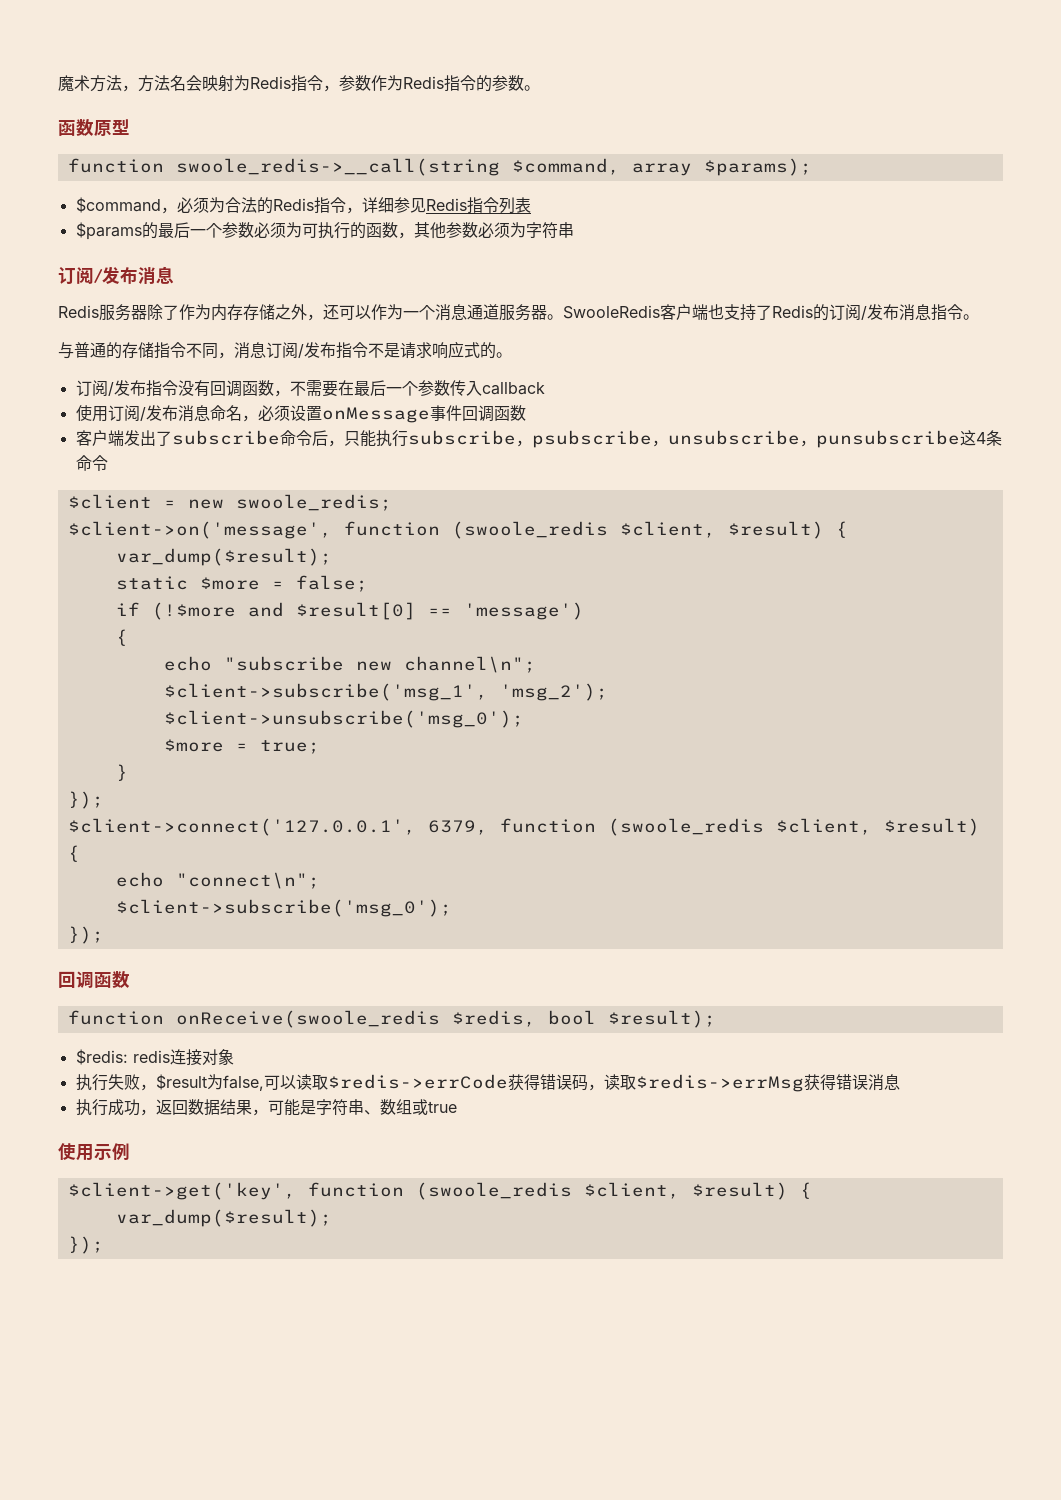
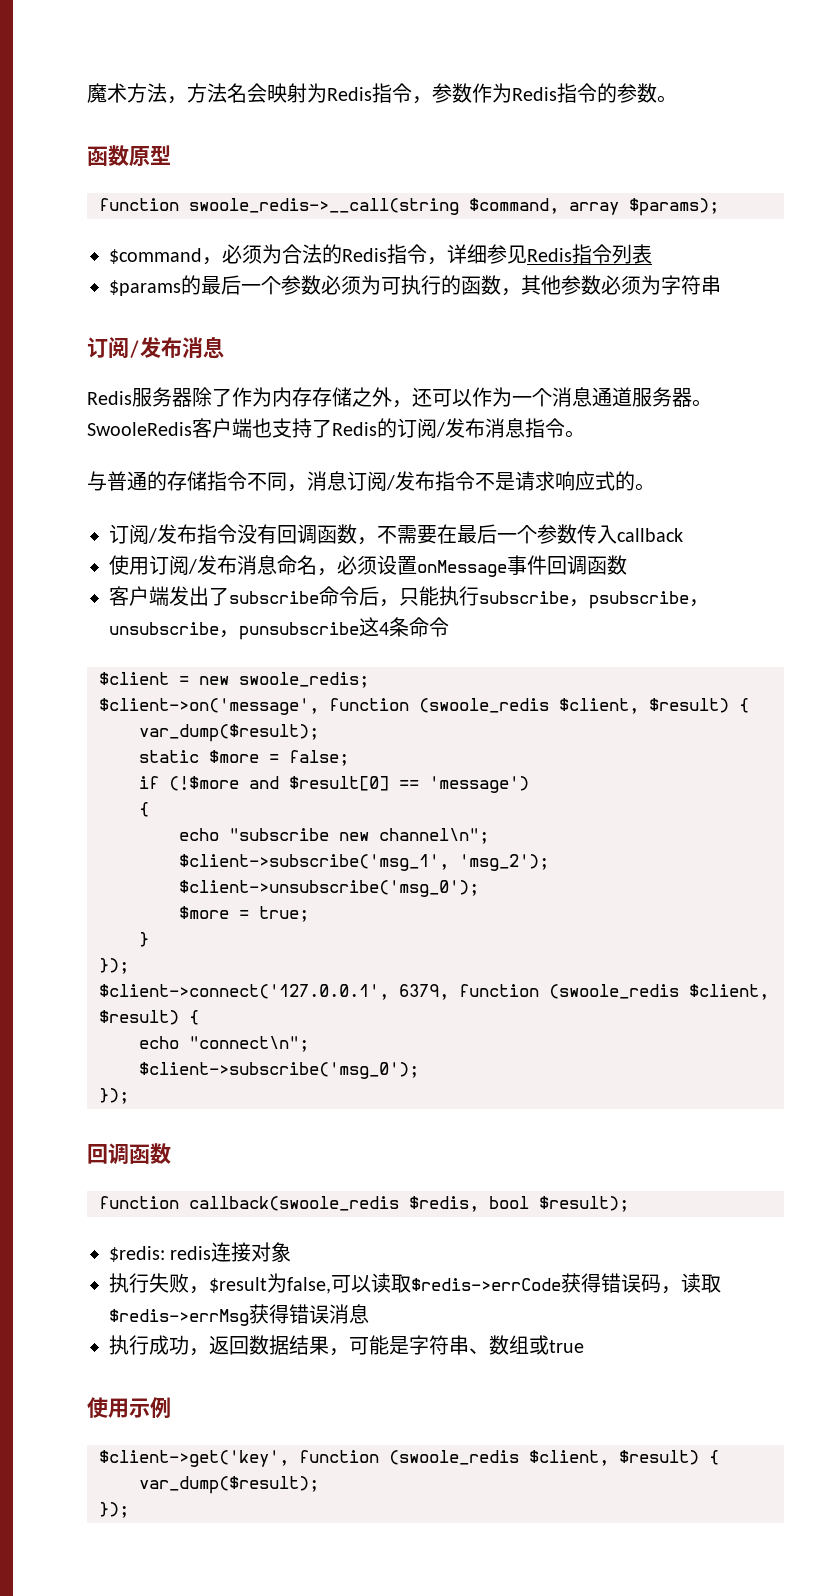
[175,1010,440,1028] onReceive(swoole_redis -> [189,1196,399,1211] callback(swoole_redis

